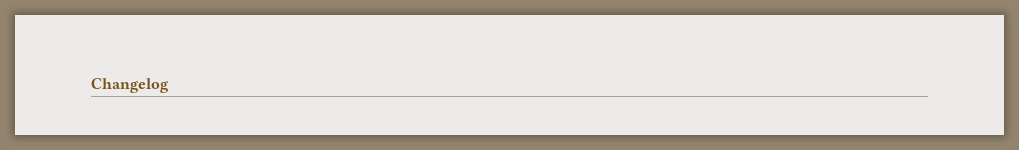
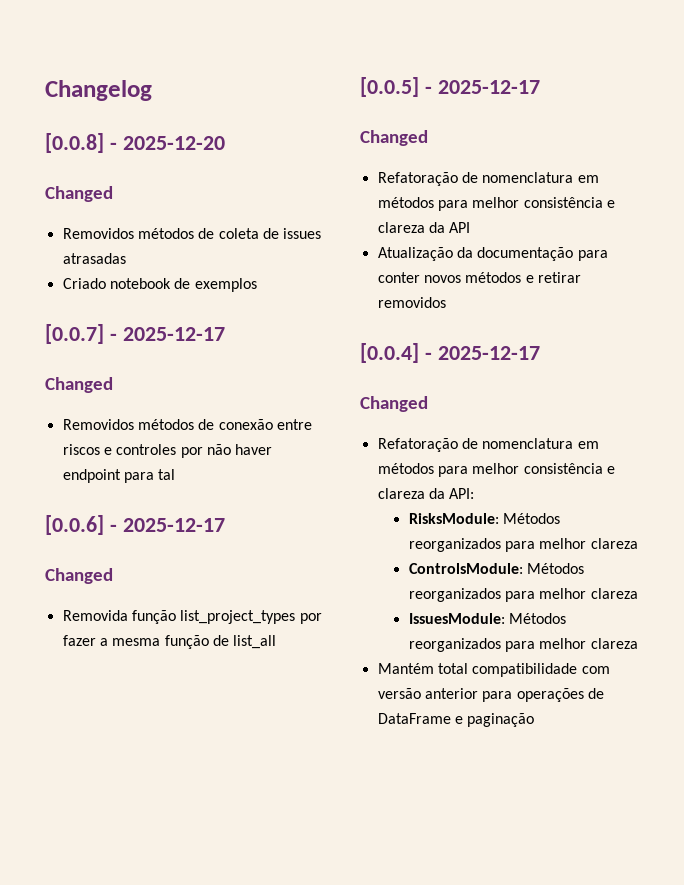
(169, 85) none -> [45,133,225,153] [45,186,113,202] [62,228,322,239] [62,253,126,264] [62,278,257,292] [45,324,225,344] [45,377,113,393] [62,419,312,430] [62,444,273,458] [62,469,176,483] [45,515,225,535] [45,568,113,584] [62,610,322,624] [62,635,277,649] [360,77,540,97] [360,130,428,146] [377,172,599,186] [377,197,615,211] [377,222,471,233] [377,247,608,261] [377,272,581,283] [377,297,446,308] [360,343,540,363] [360,396,428,412] [377,438,599,452] [377,463,615,477] [377,488,475,499] [408,513,561,524] [408,538,638,552] [408,563,585,574] [408,588,638,602] [408,613,567,624] [408,638,638,652] [377,663,610,677] [377,688,604,702] [377,713,535,727] // [0.0.8] - 2025-12-20 // Changed // Removidos métodos de coleta de issues atrasadas // Criado notebook de exemplos // [0.0.7] - 2025-12-17 // Changed // Removidos métodos de conexão entre riscos e controles por não haver endpoint para tal // [0.0.6] - 2025-12-17 // Changed // Removida função list_project_types por fazer a mesma função de list_all // [0.0.5] - 2025-12-17 // Changed // Refatoração de nomenclatura em métodos para melhor consistência e clareza da API // Atualização da documentação para conter novos métodos e retirar removidos // [0.0.4] - 2025-12-17 // Changed // Refatoração de nomenclatura em métodos para melhor consistência e clareza da API: // RisksModule: Métodos reorganizados para melhor clareza // ControlsModule: Métodos reorganizados para melhor clareza // IssuesModule: Métodos reorganizados para melhor clareza // Mantém total compatibilidade com versão anterior para operações de DataFrame e paginação

